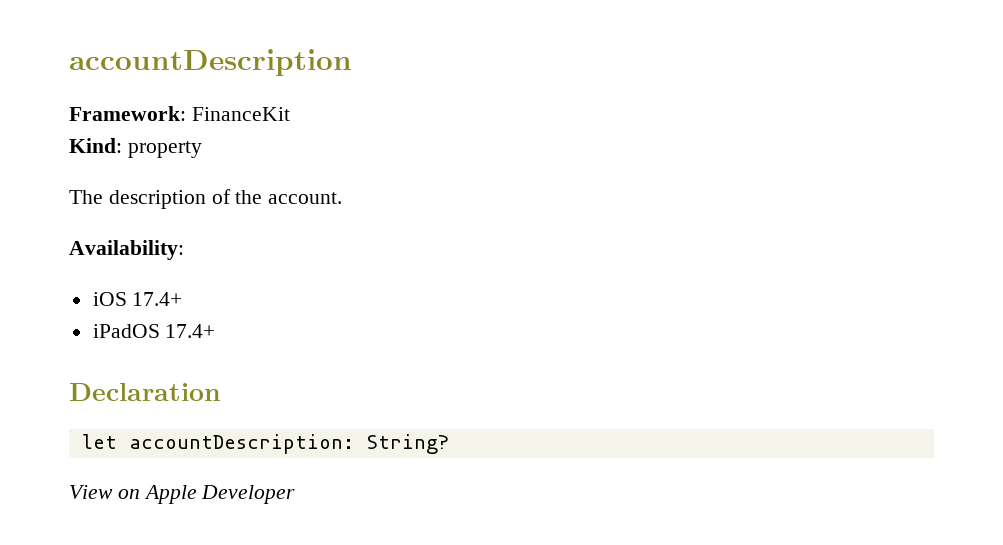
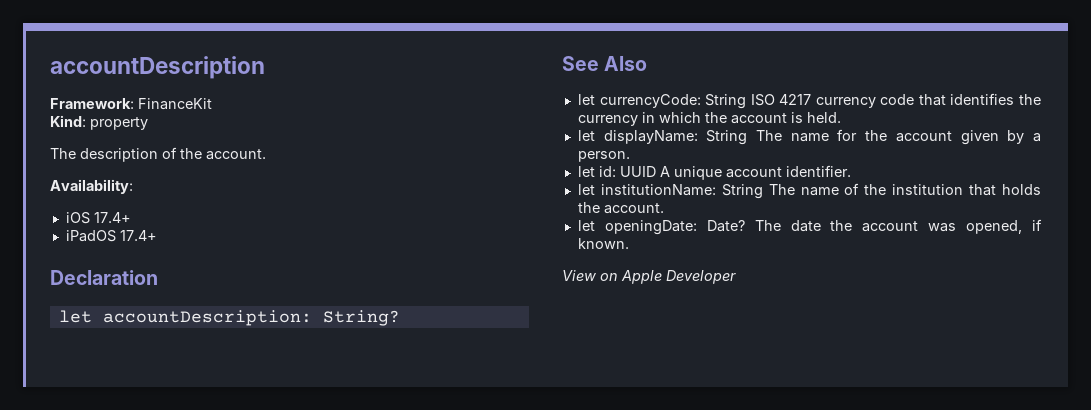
(449, 444) none -> [562,56,648,71] [577,93,1041,109] [577,112,841,126] [577,129,1041,145] [577,151,630,162] [577,165,851,180] [577,183,1041,199] [577,202,664,214] [577,219,1042,235] [577,238,629,249] // See Also // let currencyCode: String ISO 4217 currency code that identifies the currency in which the account is held. // let displayName: String The name for the account given by a person. // let id: UUID A unique account identifier. // let institutionName: String The name of the institution that holds the account. // let openingDate: Date? The date the account was opened, if known.

